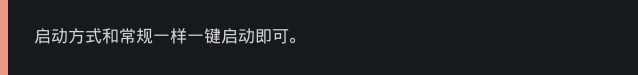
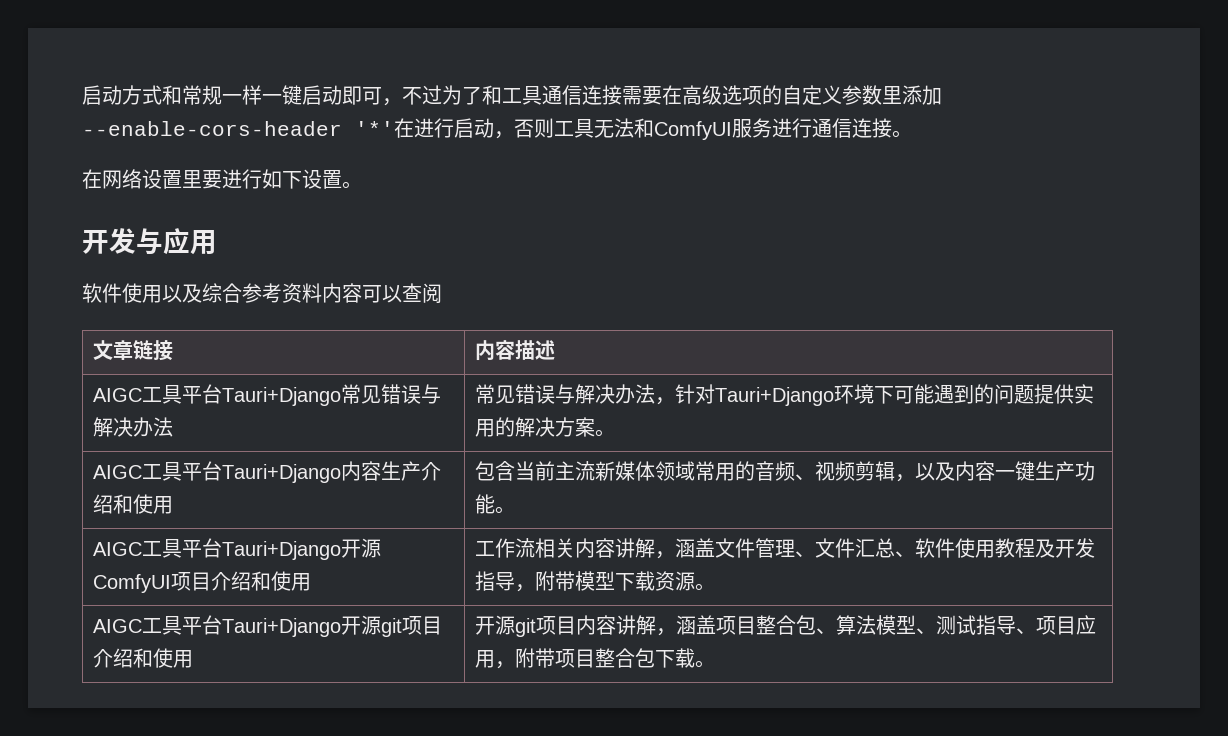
(289, 36) none -> [382,85,942,106] [82,118,912,140] [82,169,362,189] [82,228,217,255] [82,283,442,303] [92,340,173,361] [474,340,555,361] [92,384,441,406] [92,417,173,437] [474,384,1094,406] [474,417,615,437] [92,461,441,483] [92,494,173,514] [474,461,1095,482] [474,494,515,514] [92,538,381,560] [92,571,311,593] [474,538,1095,559] [474,571,715,592] [92,615,442,637] [92,648,193,668] [474,615,1096,637] [474,648,695,669] ，不过为了和工具通信连接需要在高级选项的自定义参数里添加--enable-cors-header '*'在进行启动，否则工具无法和ComfyUI服务进行通信连接。 // 在网络设置里要进行如下设置。 // 开发与应用 // 软件使用以及综合参考资料内容可以查阅 // 文章链接 | 内容描述 // AIGC工具平台Tauri+Django常见错误与解决办法 | 常见错误与解决办法，针对Tauri+Django环境下可能遇到的问题提供实用的解决方案。 // AIGC工具平台Tauri+Django内容生产介绍和使用 | 包含当前主流新媒体领域常用的音频、视频剪辑，以及内容一键生产功能。 // AIGC工具平台Tauri+Django开源ComfyUI项目介绍和使用 | 工作流相关内容讲解，涵盖文件管理、文件汇总、软件使用教程及开发指导，附带模型下载资源。 // AIGC工具平台Tauri+Django开源git项目介绍和使用 | 开源git项目内容讲解，涵盖项目整合包、算法模型、测试指导、项目应用，附带项目整合包下载

